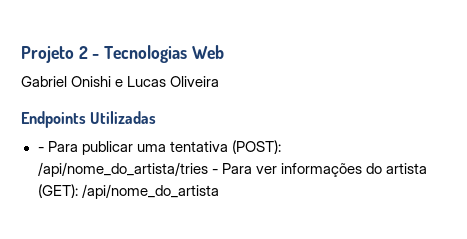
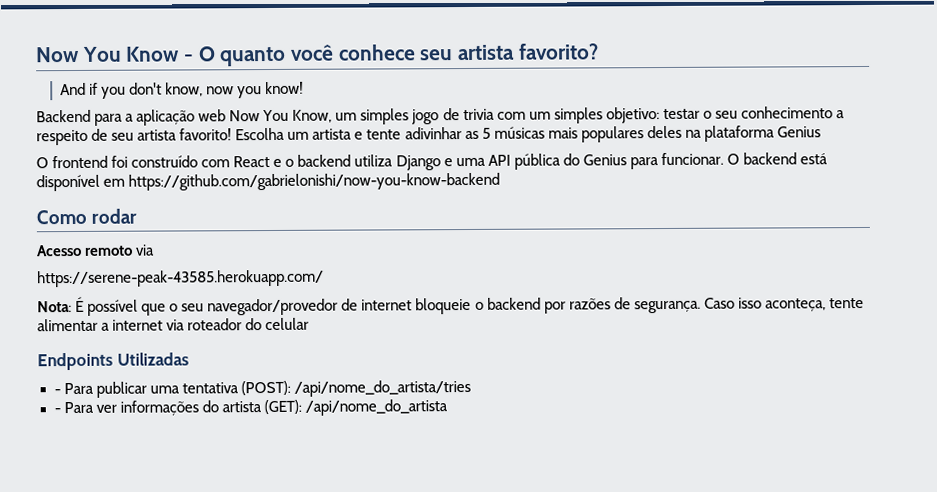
[21,45,224,63] [21,76,220,87] Projeto 2 - Tecnologias Web // Gabriel Onishi e Lucas Oliveira -> [35,43,599,67] [60,81,305,99] [36,106,846,126] [36,125,821,146] [36,152,829,171] [36,172,501,192] [36,208,138,225] [36,244,156,257] [37,269,324,288] [37,296,864,316] [37,317,310,332] Now You Know - O quanto você conhece seu artista favorito? // And if you don't know, now you know! // Backend para a aplicação web Now You Know, um simples jogo de trivia com um simples objetivo: testar o seu conhecimento a respeito de seu artista favorito! Escolha um artista e tente adivinhar as 5 músicas mais populares deles na plataforma Genius // O frontend foi construído com React e o backend utiliza Django e uma API pública do Genius para funcionar. O backend está disponível em https://github.com/gabrielonishi/now-you-know-backend // Como rodar // Acesso remoto via // https://serene-peak-43585.herokuapp.com/ // Nota: É possível que o seu navegador/provedor de internet bloqueie o backend por razões de segurança. Caso isso aconteça, tente alimentar a internet via roteador do celular
(208, 169) none -> (471, 388) //

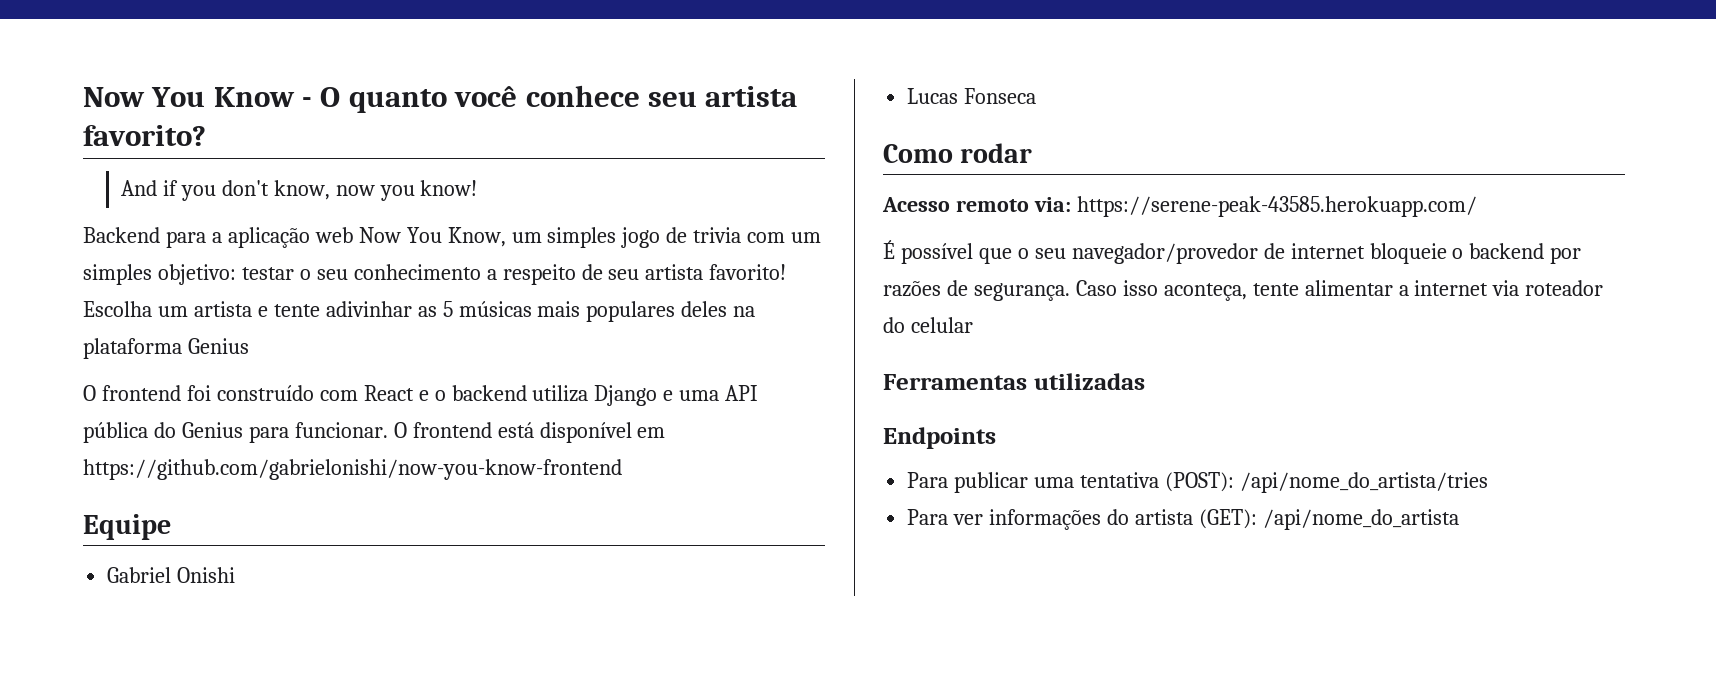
[742,152,797,165] backend -> [412,422,492,438] frontend
[128,172,501,191] https://github.com/gabrielonishi/now-you-know-backend -> [83,459,622,480] [83,514,171,540] [107,567,236,583] [907,88,1037,104] https://github.com/gabrielonishi/now-you-know-frontend // Equipe // Gabriel Onishi // Lucas Fonseca
[135,244,156,256] via // -> [1033,197,1071,212] via:
[37,301,72,313] Nota: -> (1477, 206) none
(310, 324) none -> [883,373,1145,390] // Ferramentas utilizadas
[116,352,189,366] [53,389,61,395] Utilizadas // - -> (996, 438) //
[53,408,61,414] - -> (1488, 482) none

